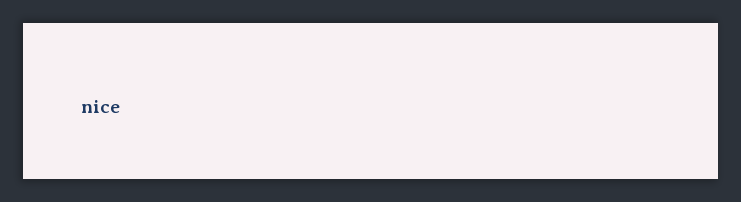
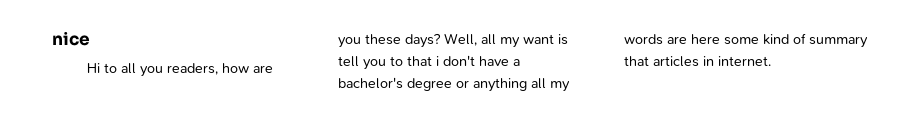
(120, 106) none -> [86,63,273,77] [338,33,568,48] [338,55,520,70] [338,77,570,92] [624,33,868,48] [624,56,771,67] // Hi to all you readers, how are you these days? Well, all my want is tell you to that i don't have a bachelor's degree or anything all my words are here some kind of summary that articles in internet.

